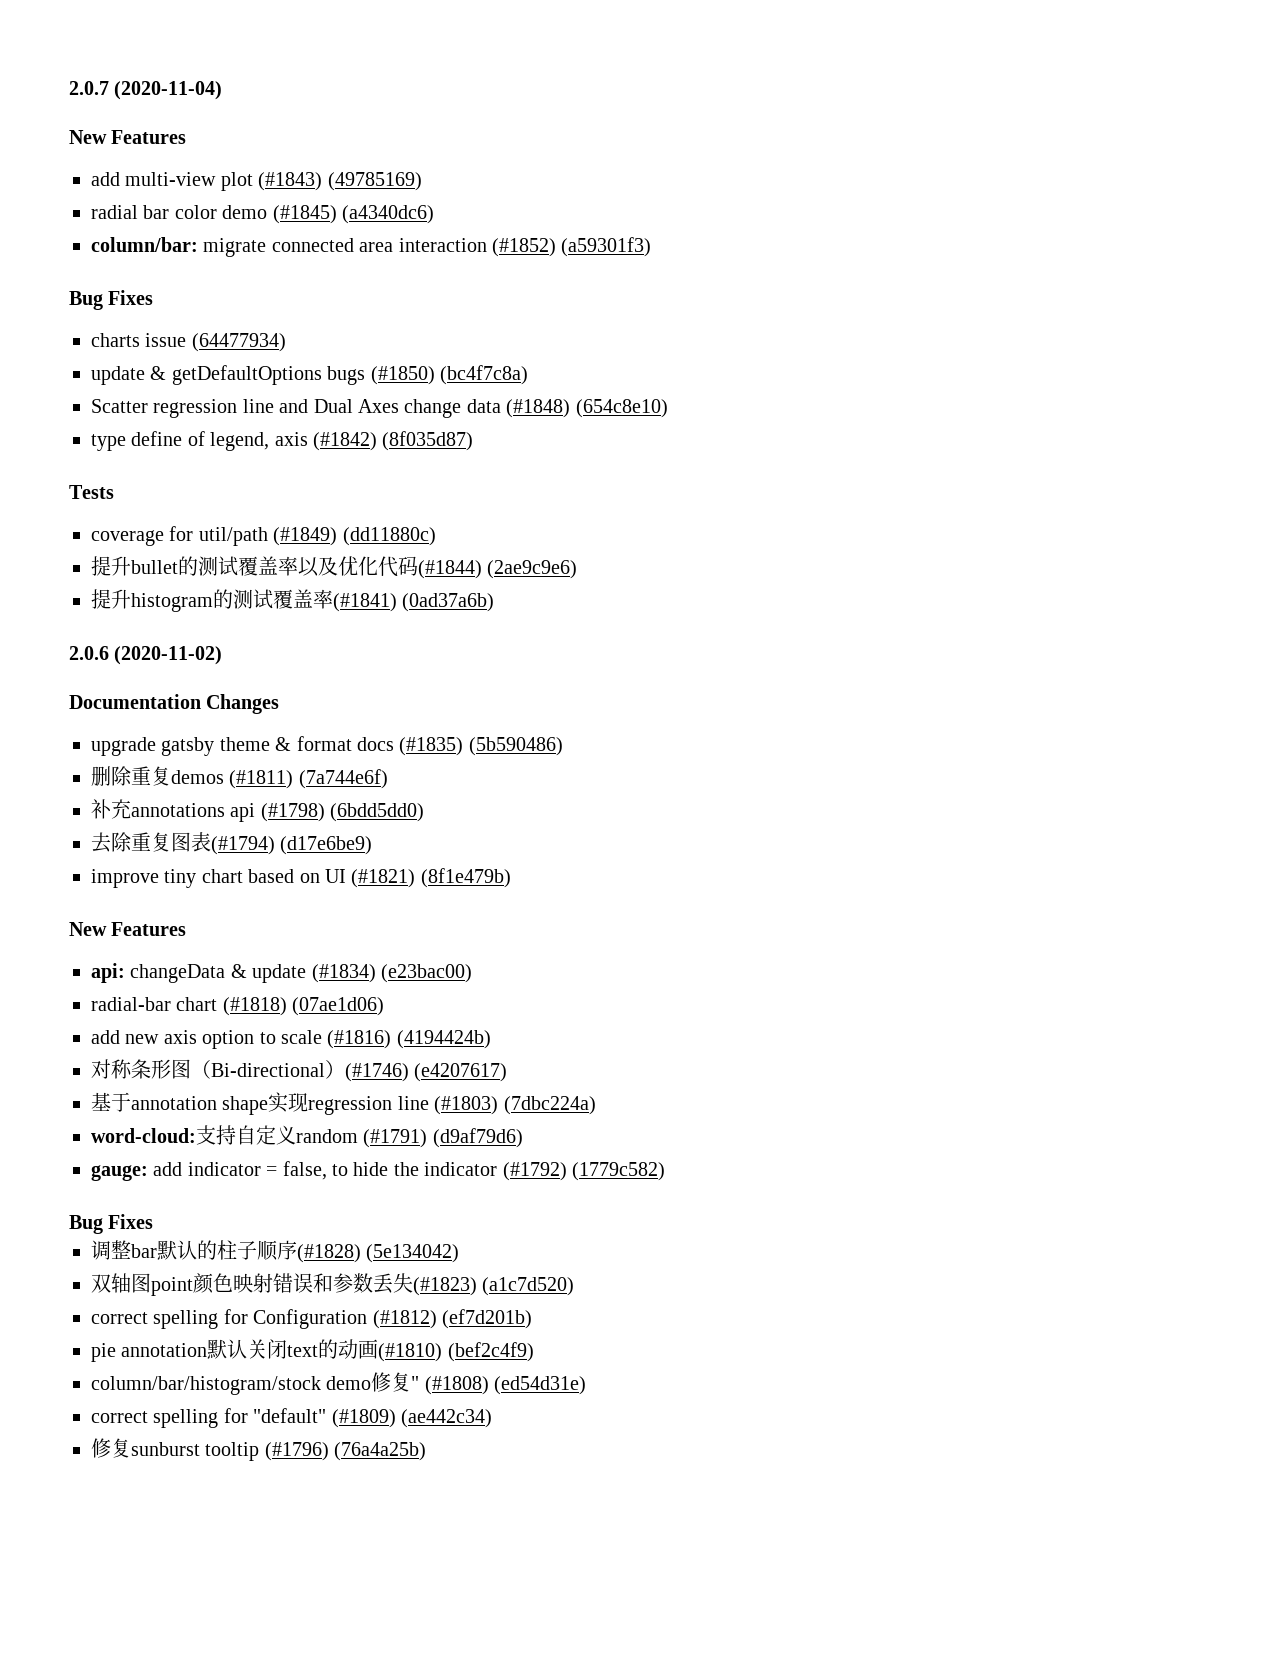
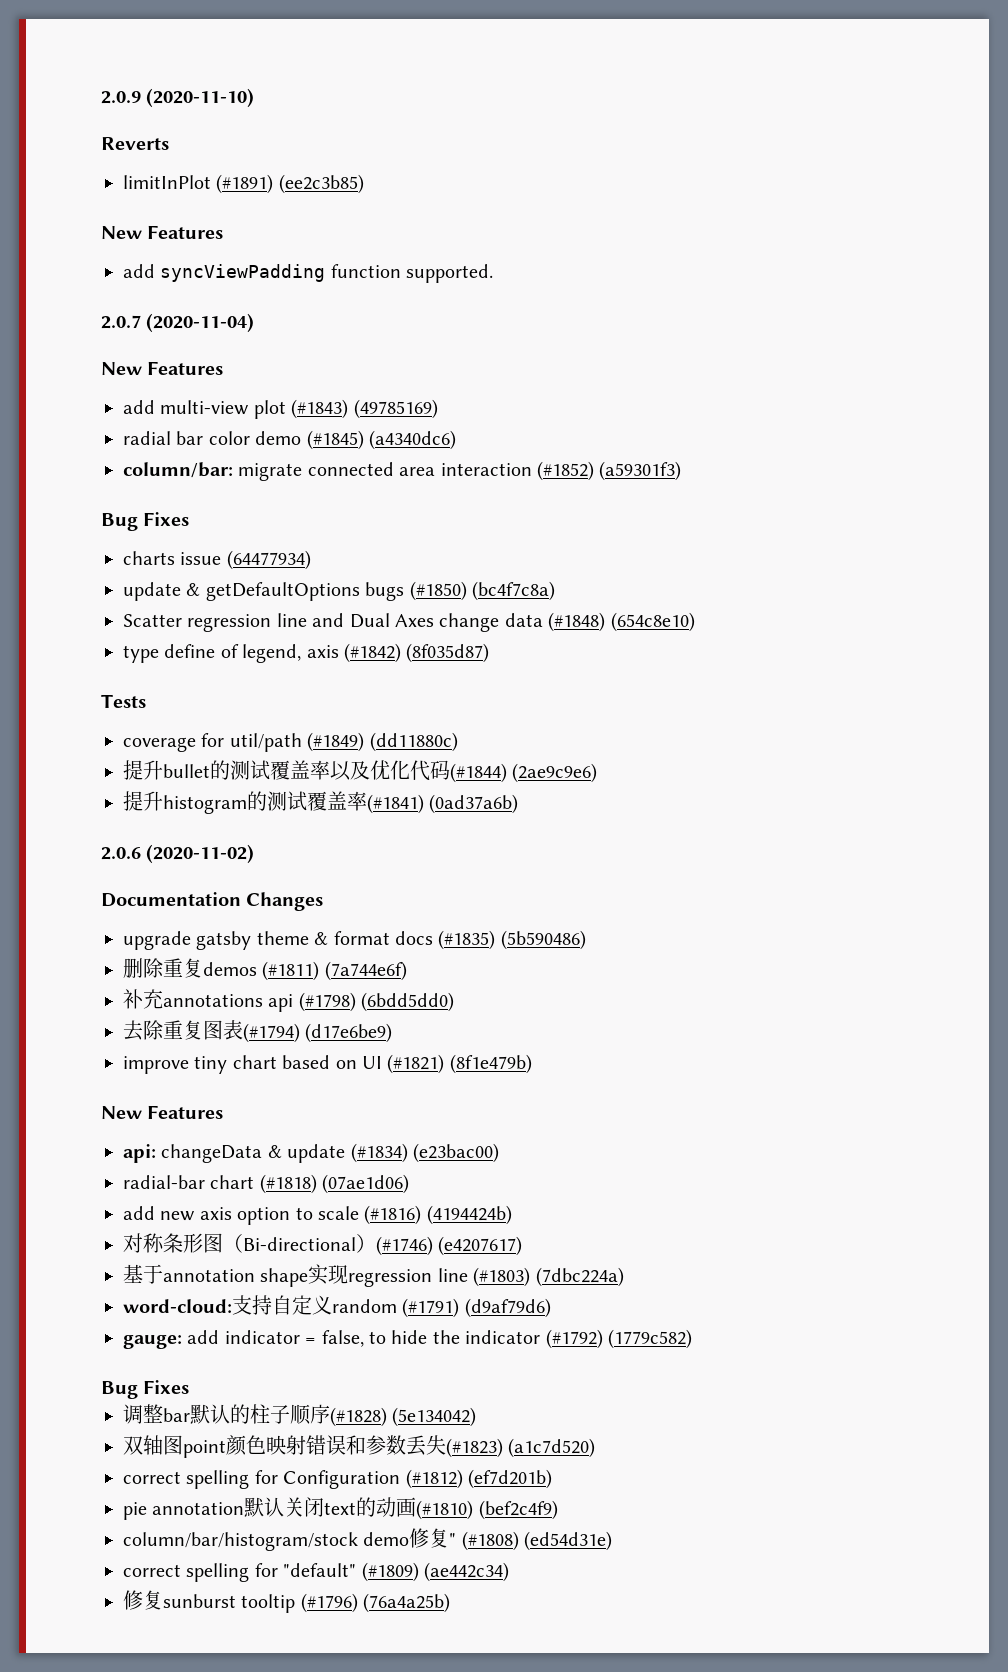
(69, 88) none -> [101,88,255,108] [101,137,169,150] [123,174,364,194] [101,225,224,239] [123,264,494,283] 2.0.9 (2020-11-10) // Reverts // limitInPlot (#1891) (ee2c3b85) // New Features // add syncViewPadding function supported. //

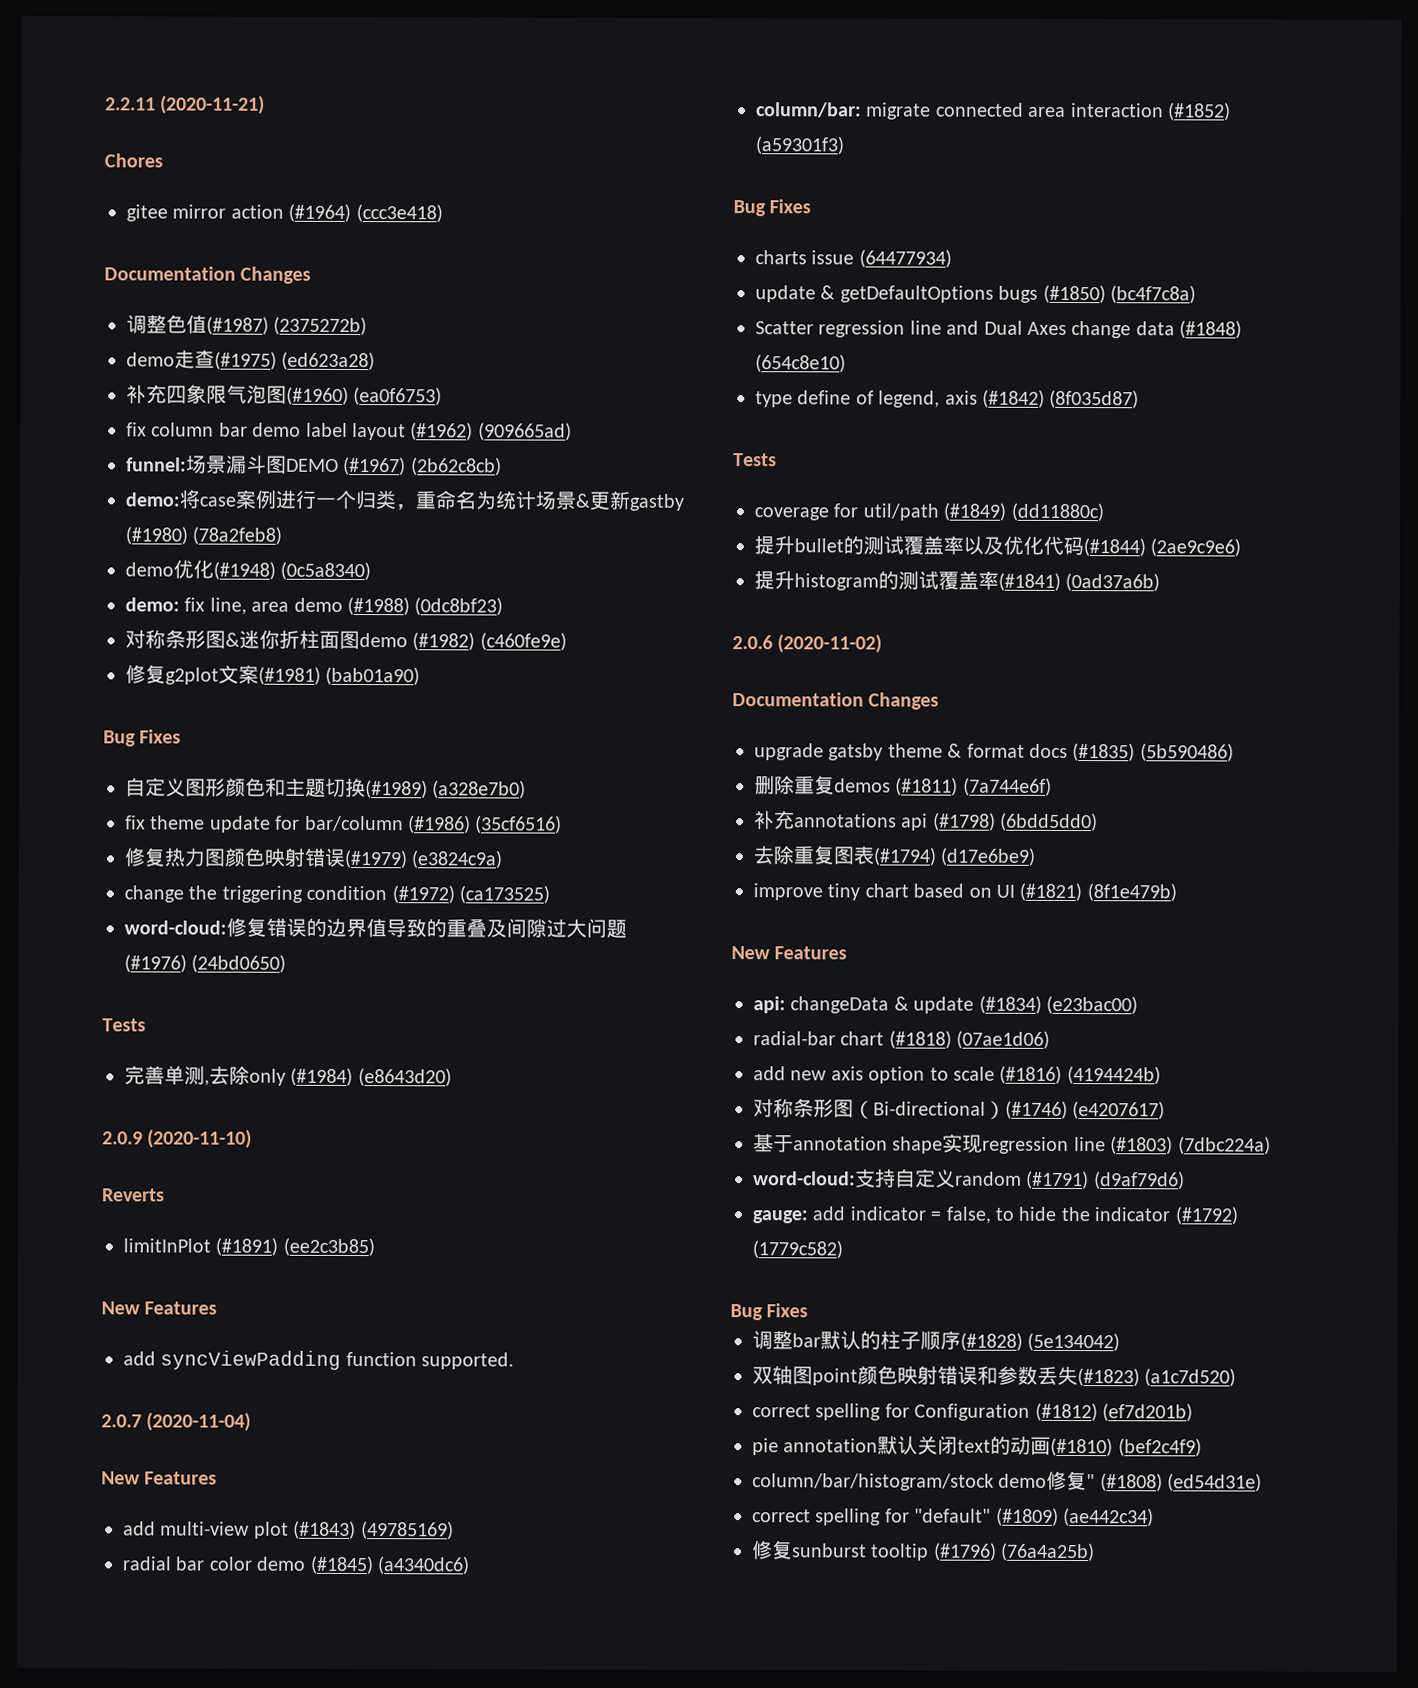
(101, 97) none -> [105,95,266,115] [104,153,163,168] [126,203,443,223] [104,266,312,284] [126,314,368,336] [126,349,376,371] [126,384,443,406] [126,422,572,441] [126,454,502,476] [125,489,684,511] [125,526,283,545] [125,559,372,581] [125,596,504,616] [125,629,567,651] [125,664,421,686] [103,729,182,747] [125,777,527,799] [125,815,563,834] [124,847,503,869] [124,885,550,904] [124,917,627,938] [124,954,287,973] [102,1018,146,1032] [124,1065,452,1087] 2.2.11 (2020-11-21) // Chores // gitee mirror action (#1964) (ccc3e418) // Documentation Changes // 调整色值(#1987) (2375272b) // demo走查(#1975) (ed623a28) // 补充四象限气泡图(#1960) (ea0f6753) // fix column bar demo label layout (#1962) (909665ad) // funnel:场景漏斗图DEMO (#1967) (2b62c8cb) // demo:将case案例进行一个归类，重命名为统计场景&更新gastby (#1980) (78a2feb8) // demo优化(#1948) (0c5a8340) // demo: fix line, area demo (#1988) (0dc8bf23) // 对称条形图&迷你折柱面图demo (#1982) (c460fe9e) // 修复g2plot文案(#1981) (bab01a90) // Bug Fixes // 自定义图形颜色和主题切换(#1989) (a328e7b0) // fix theme update for bar/column (#1986) (35cf6516) // 修复热力图颜色映射错误(#1979) (e3824c9a) // change the triggering condition (#1972) (ca173525) // word-cloud:修复错误的边界值导致的重叠及间隙过大问题(#1976) (24bd0650) // Tests // 完善单测,去除only (#1984) (e8643d20) //

